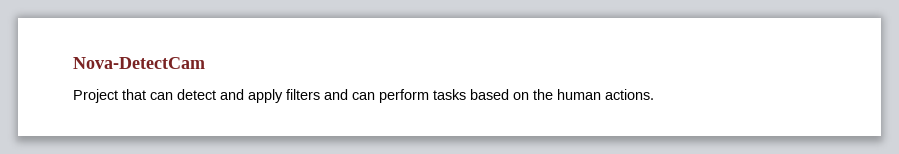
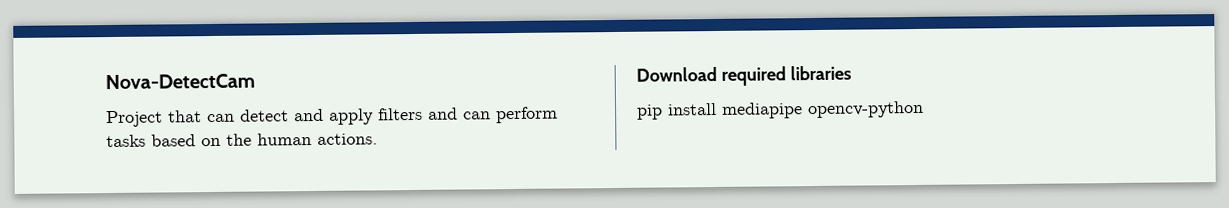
(654, 94) none -> [636,65,852,86] [637,100,924,120] // Download required libraries // pip install mediapipe opencv-python

